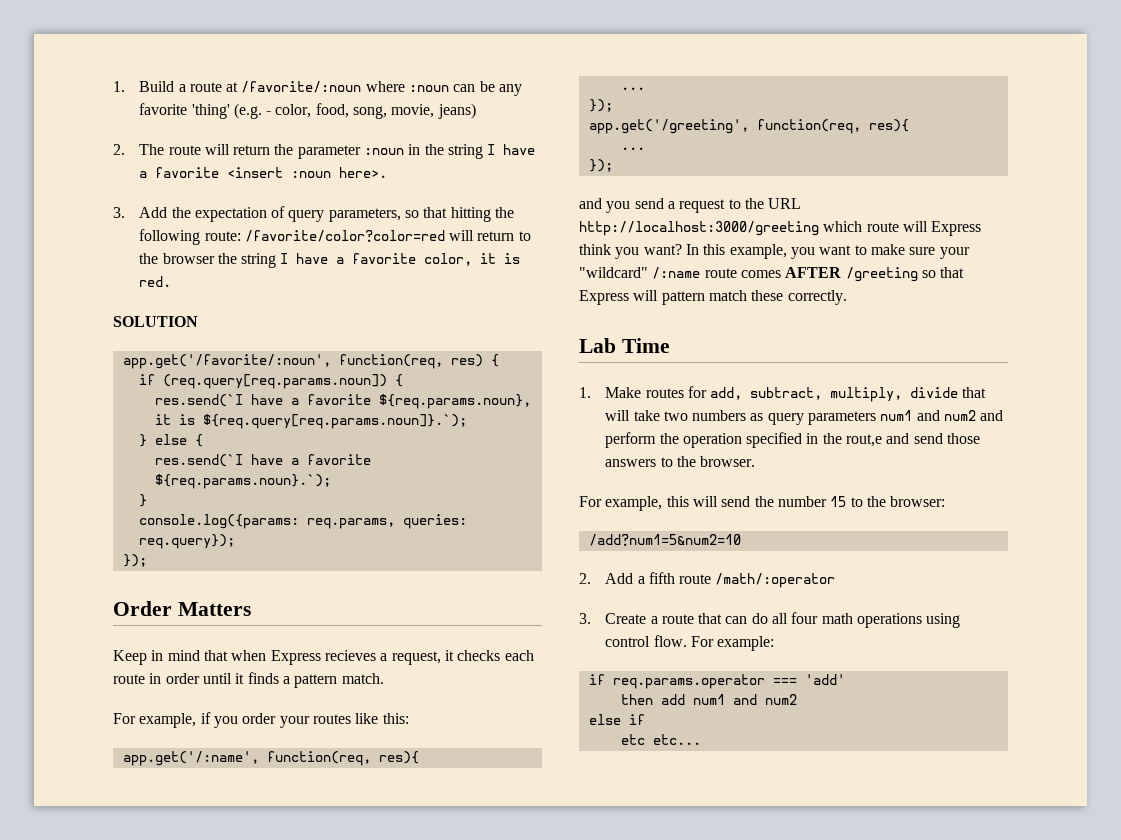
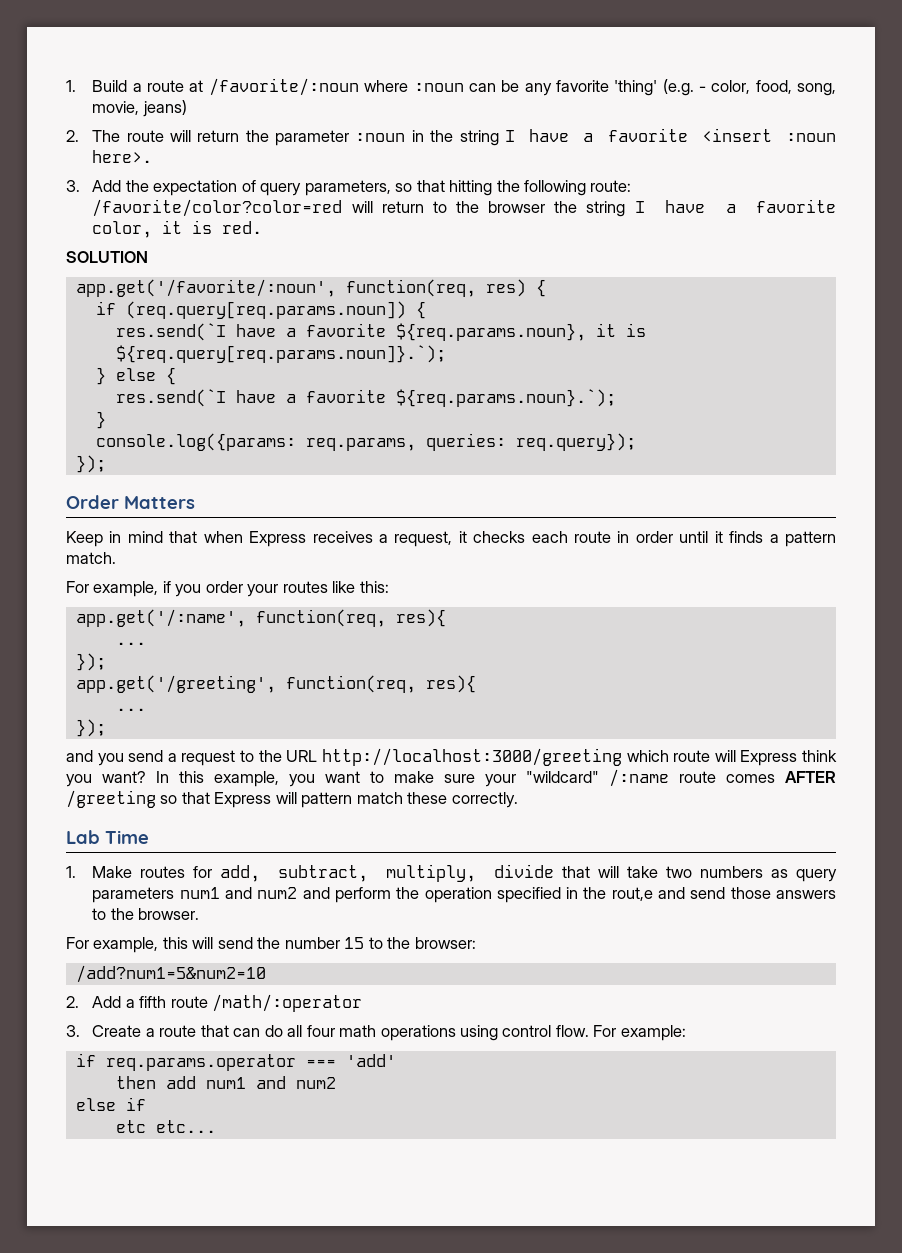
[324,650,376,661] recieves -> [312,531,373,543] receives

